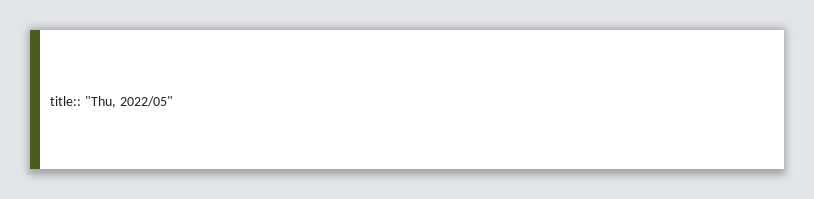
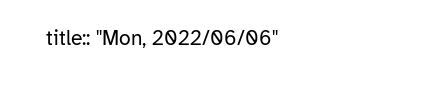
[84,96,173,108] "Thu, 2022/05" -> [96,30,278,48] "Mon, 2022/06/06"

